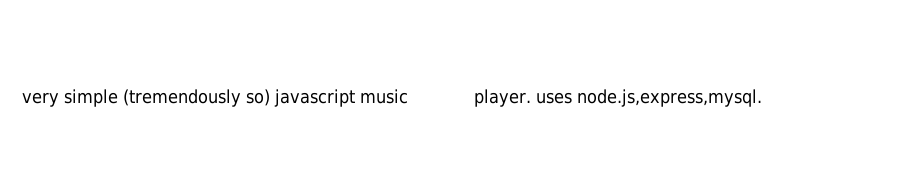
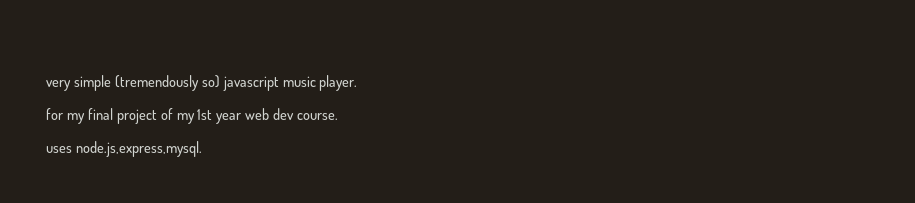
(531, 98) none -> [46,108,339,124] // for my final project of my 1st year web dev course. //

